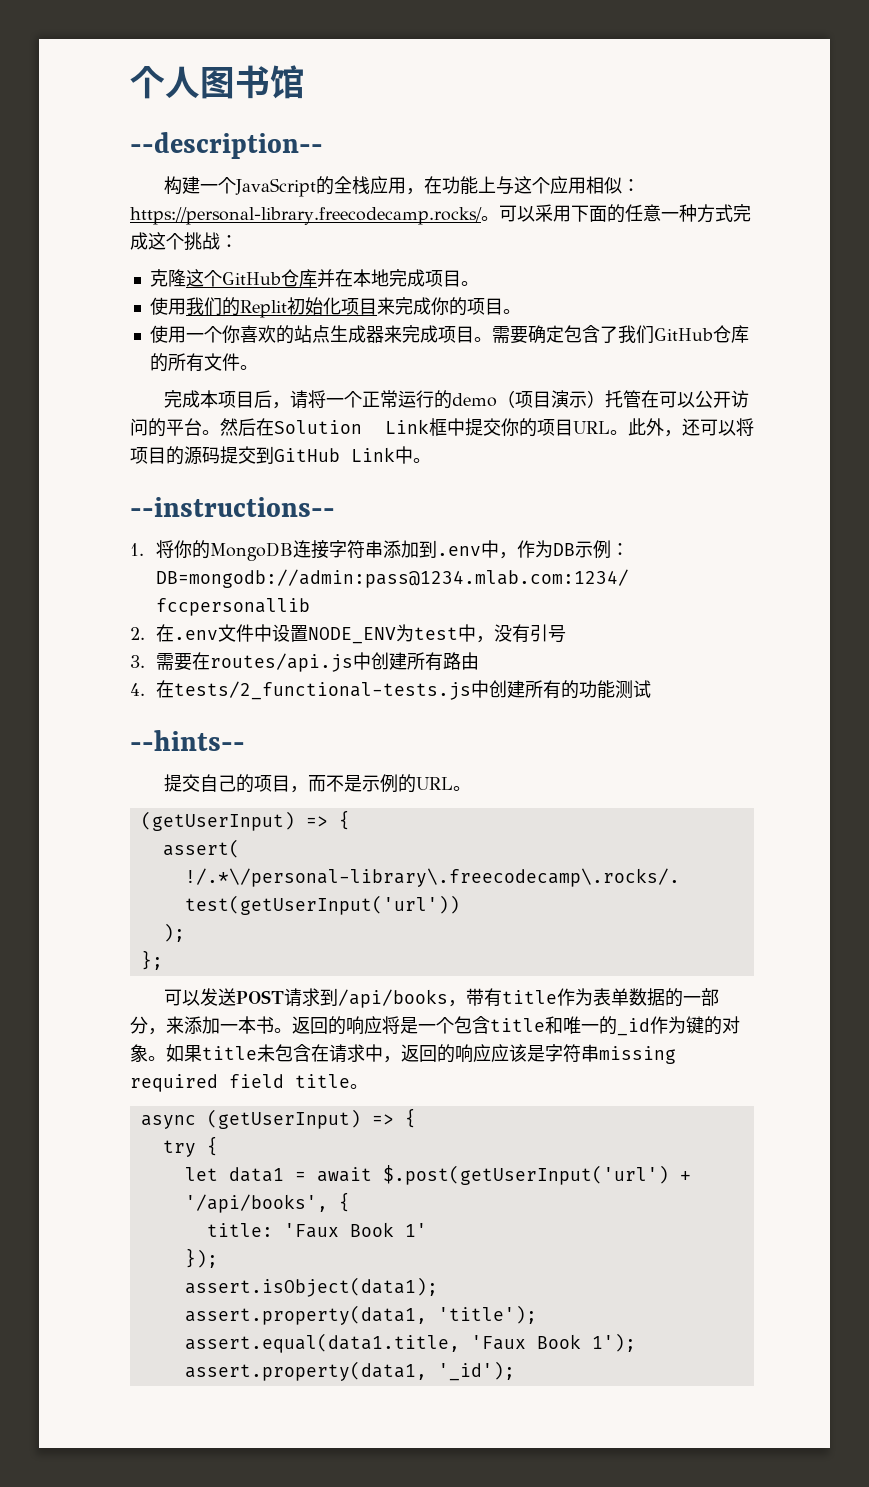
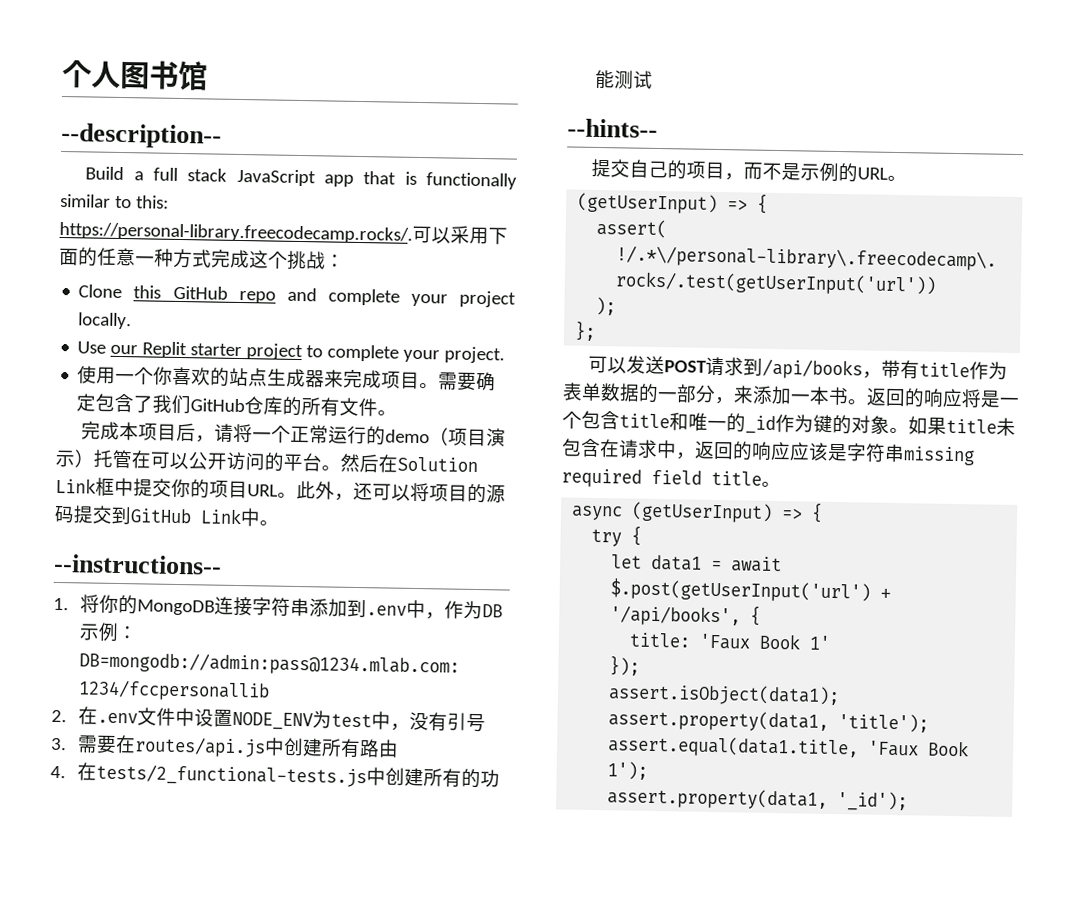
[164,176,641,197] [130,207,499,225] 构建一个JavaScript的全栈应用，在功能上与这个应用相似：https://personal-library.freecodecamp.rocks/。 -> [85,166,517,190] [60,193,169,209] [59,221,413,244] Build a full stack JavaScript app that is functionally similar to this: https://personal-library.freecodecamp.rocks/.
[149,269,479,287] [149,297,521,318] 克隆这个GitHub仓库并在本地完成项目。 // 使用我们的Replit初始化项目来完成你的项目。 -> [78,284,517,308] [78,312,133,330] [77,341,506,364] Clone this GitHub repo and complete your project locally. // Use our Replit starter project to complete your project.

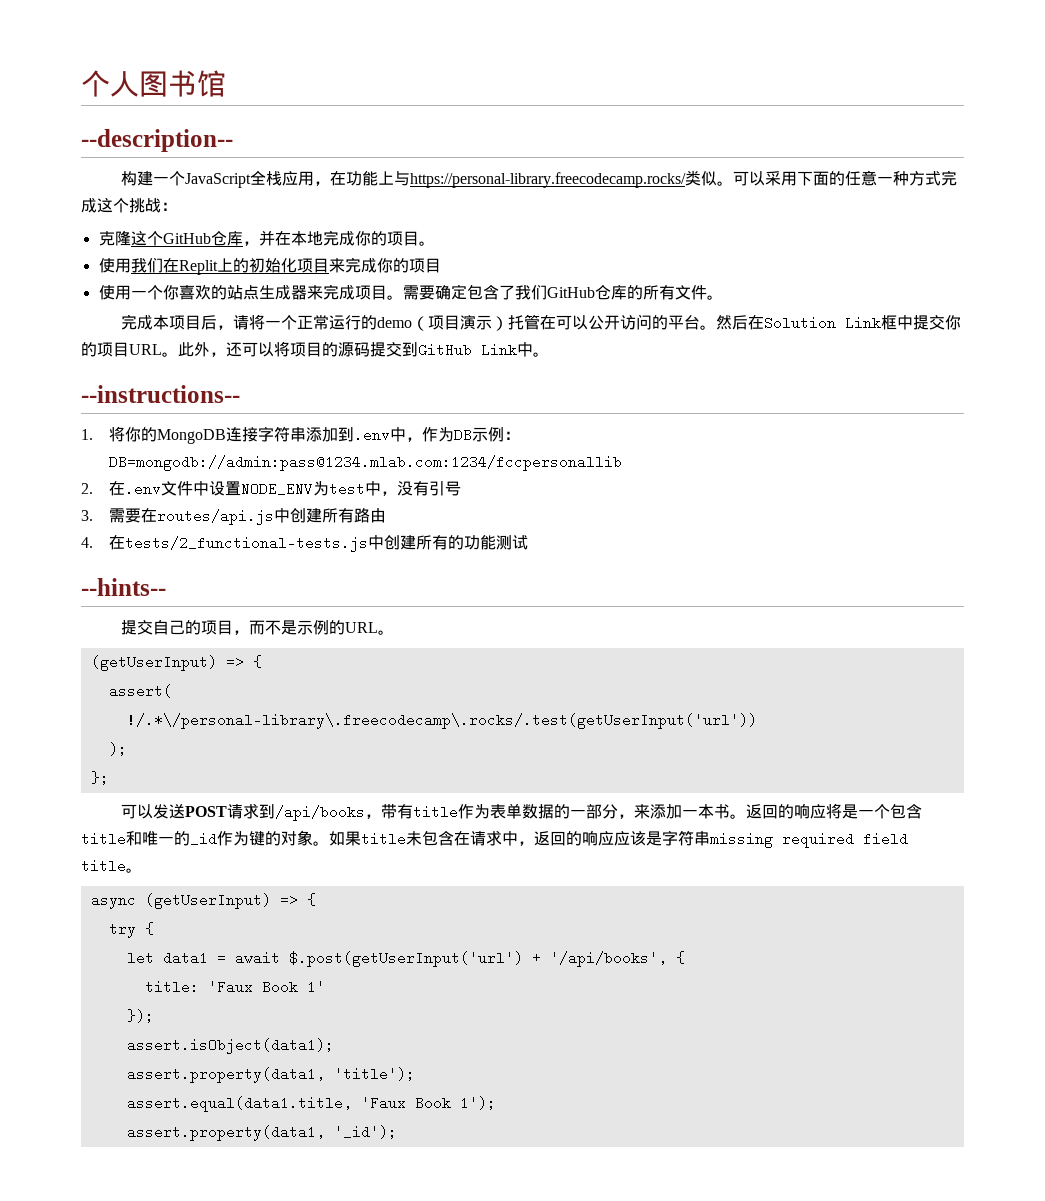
[85,166,517,190] [60,193,169,209] [59,221,413,244] Build a full stack JavaScript app that is functionally similar to this: https://personal-library.freecodecamp.rocks/. -> [120,170,733,188] 构建一个JavaScript全栈应用，在功能上与https://personal-library.freecodecamp.rocks/类似。
[78,284,517,308] [78,312,133,330] [77,341,506,364] Clone this GitHub repo and complete your project locally. // Use our Replit starter project to complete your project. -> [98,230,435,246] [98,257,441,275] 克隆这个GitHub仓库，并在本地完成你的项目。 // 使用我们在Replit上的初始化项目来完成你的项目

